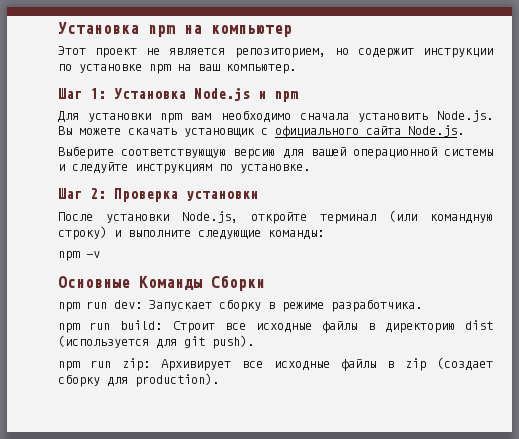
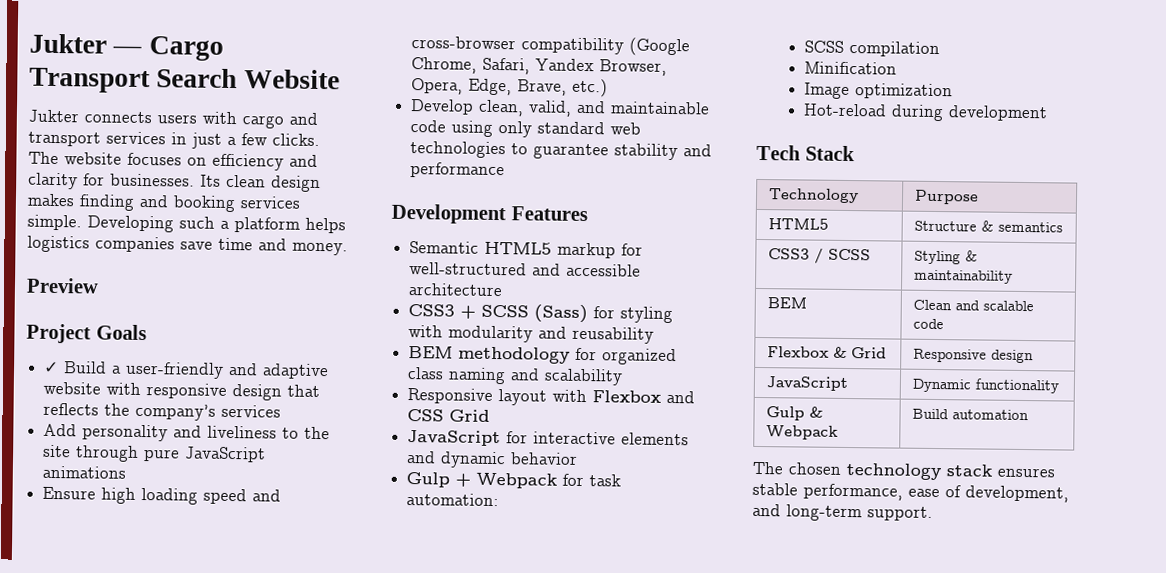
[58,22,292,37] [58,46,494,58] [58,64,296,74] [58,88,298,102] [58,110,493,123] [58,125,464,138] [58,146,493,159] [58,162,310,174] [58,188,258,202] [58,210,493,224] [58,226,324,240] [58,251,100,261] [58,275,265,291] [58,299,422,312] [58,320,493,333] [58,335,254,349] [58,357,493,371] [58,373,219,387] Установка npm на компьютер // Этот проект не является репозиторием, но содержит инструкции по установке npm на ваш компьютер. // Шаг 1: Установка Node.js и npm // Для установки npm вам необходимо сначала установить Node.js. Вы можете скачать установщик с официального сайта Node.js. // Выберите соответствующую версию для вашей операционной системы и следуйте инструкциям по установке. // Шаг 2: Проверка установки // После установки Node.js, откройте терминал (или командную строку) и выполните следующие команды: // npm -v // Основные Команды Сборки // npm run dev: Запускает сборку в режиме разработчика. // npm run build: Строит все исходные файлы в директорию dist (используется для git push). // npm run zip: Архивирует все исходные файлы в zip (создает сборку для production). -> [29,33,224,61] [29,67,340,94] [28,109,318,129] [28,131,320,149] [28,151,318,171] [28,172,321,193] [27,193,300,213] [27,214,346,234] [27,235,348,256] [26,277,99,294] [26,323,147,344] [43,361,330,380] [43,381,321,401] [43,402,282,421] [43,423,331,442] [43,444,267,463] [42,465,127,479] [42,486,282,505] [411,36,691,57] [411,57,668,76] [411,78,609,98] [410,99,711,117] [410,120,642,138] [410,141,713,161] [410,162,506,179] [391,203,588,225] [409,241,644,259] [409,262,642,277] [408,283,504,297] [408,304,674,324] [408,325,655,344] [408,346,678,366] [407,367,624,386] [407,388,696,406] [407,409,491,422] [407,430,690,447] [406,451,579,469] [406,472,622,489] [406,493,500,507] [803,40,940,58] [803,61,897,75] [803,82,953,100] [802,103,1048,122] [756,144,855,162] [767,188,859,204] [913,189,979,205] [767,218,829,230] [913,220,1063,233] [767,248,871,264] [913,250,978,265] [913,269,1013,284] [766,297,807,309] [912,299,1034,312] [912,318,944,330] [766,346,887,359] [912,348,1034,364] [765,376,848,392] [911,378,1059,394] [765,406,823,421] [765,425,838,440] [911,408,1029,421] [752,461,1055,481] [752,482,1069,503] [752,503,933,522] Jukter — Cargo Transport Search Website // Jukter connects users with cargo and transport services in just a few clicks. The website focuses on efficiency and clarity for businesses. Its clean design makes finding and booking services simple. Developing such a platform helps logistics companies save time and money. // Preview // Project Goals // ✓ Build a user-friendly and adaptive website with responsive design that reflects the company’s services // Add personality and liveliness to the site through pure JavaScript animations // Ensure high loading speed and cross-browser compatibility (Google Chrome, Safari, Yandex Browser, Opera, Edge, Brave, etc.) // Develop clean, valid, and maintainable code using only standard web technologies to guarantee stability and performance // Development Features // Semantic HTML5 markup for well-structured and accessible architecture // CSS3 + SCSS (Sass) for styling with modularity and reusability // BEM methodology for organized class naming and scalability // Responsive layout with Flexbox and CSS Grid // JavaScript for interactive elements and dynamic behavior // Gulp + Webpack for task automation: // SCSS compilation // Minification // Image optimization // Hot-reload during development // Tech Stack // Technology | Purpose // HTML5 | Structure & semantics // CSS3 / SCSS | Styling & maintainability // BEM | Clean and scalable code // Flexbox & Grid | Responsive design // JavaScript | Dynamic functionality // Gulp & Webpack | Build automation // The chosen technology stack ensures stable performance, ease of development, and long-term support.

